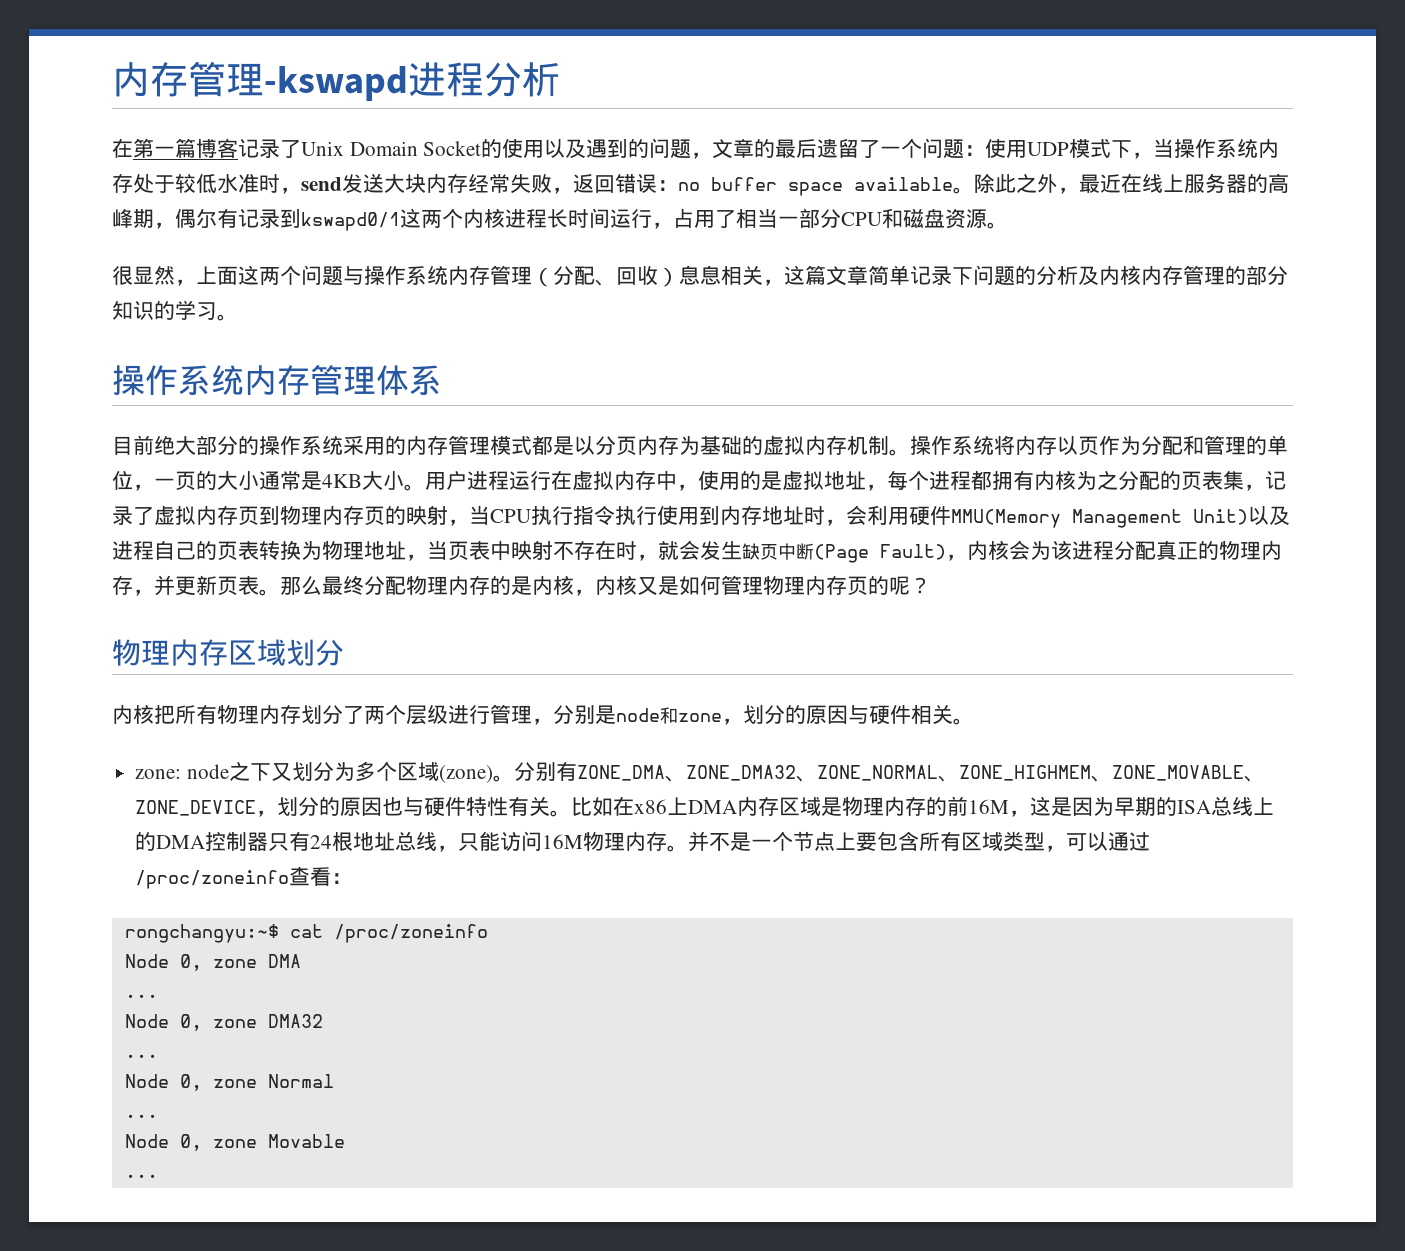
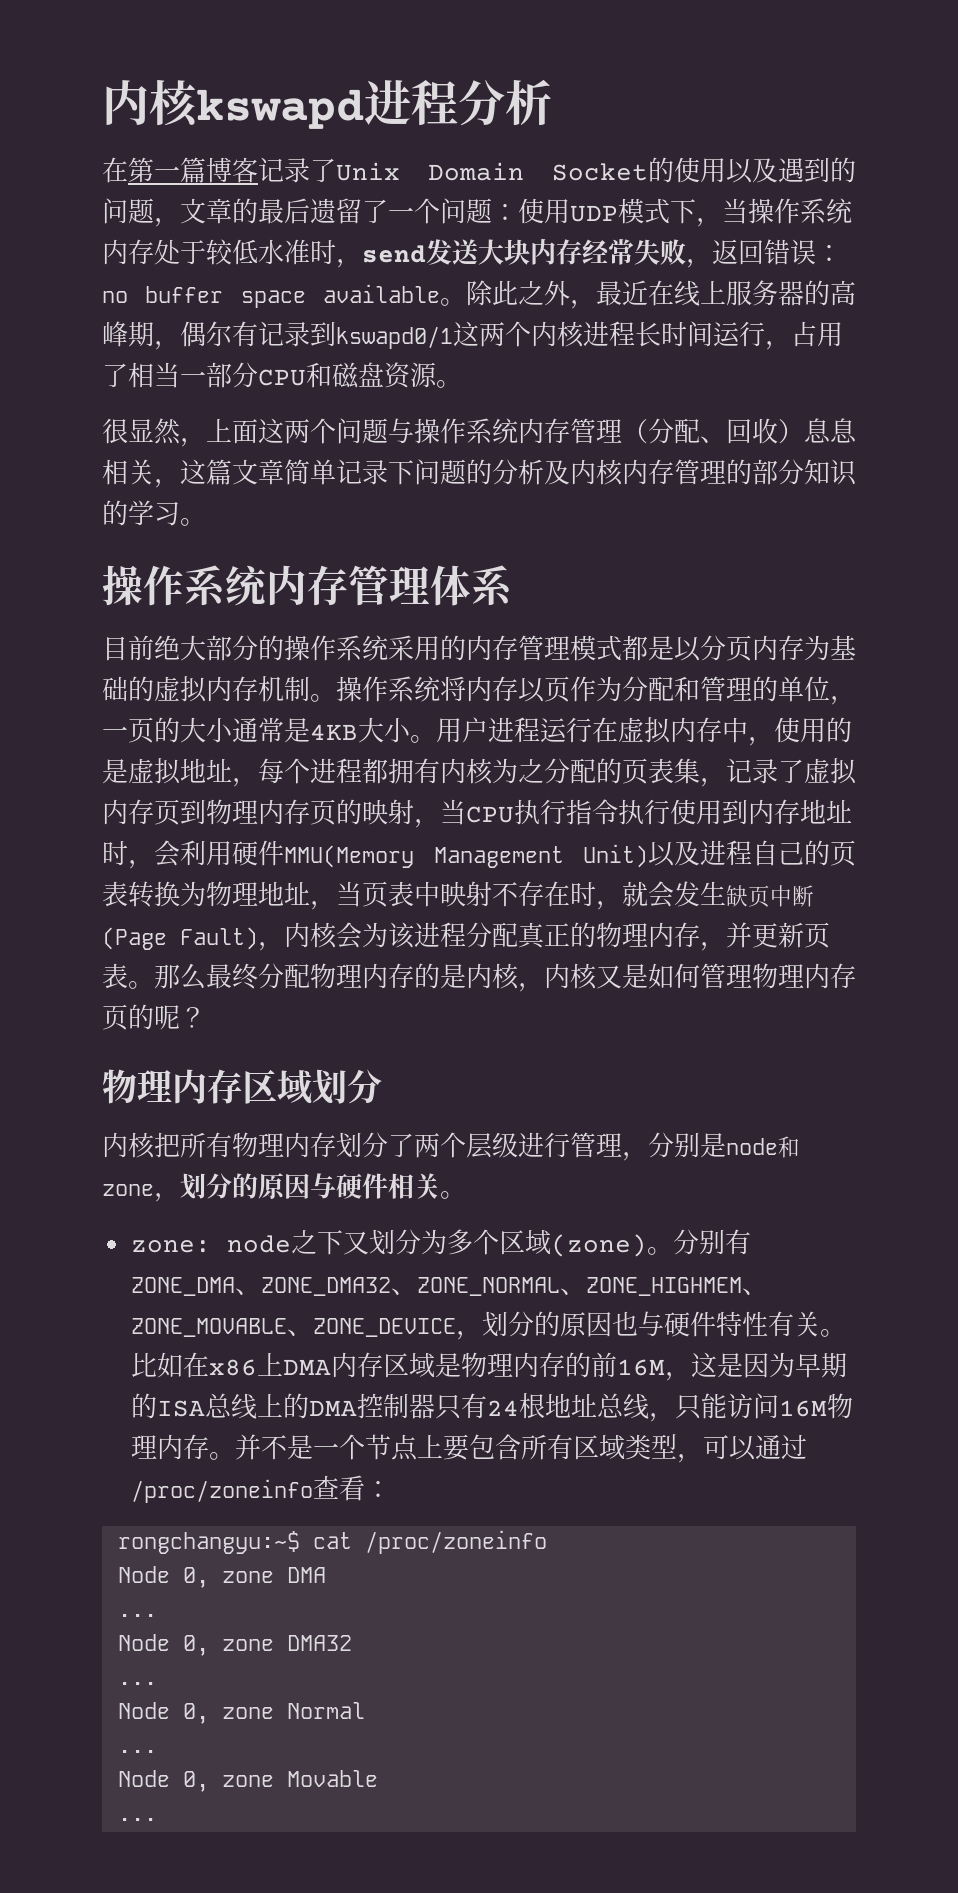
[112,61,408,101] 内存管理-kswapd -> [102,79,364,129] 内核kswapd

